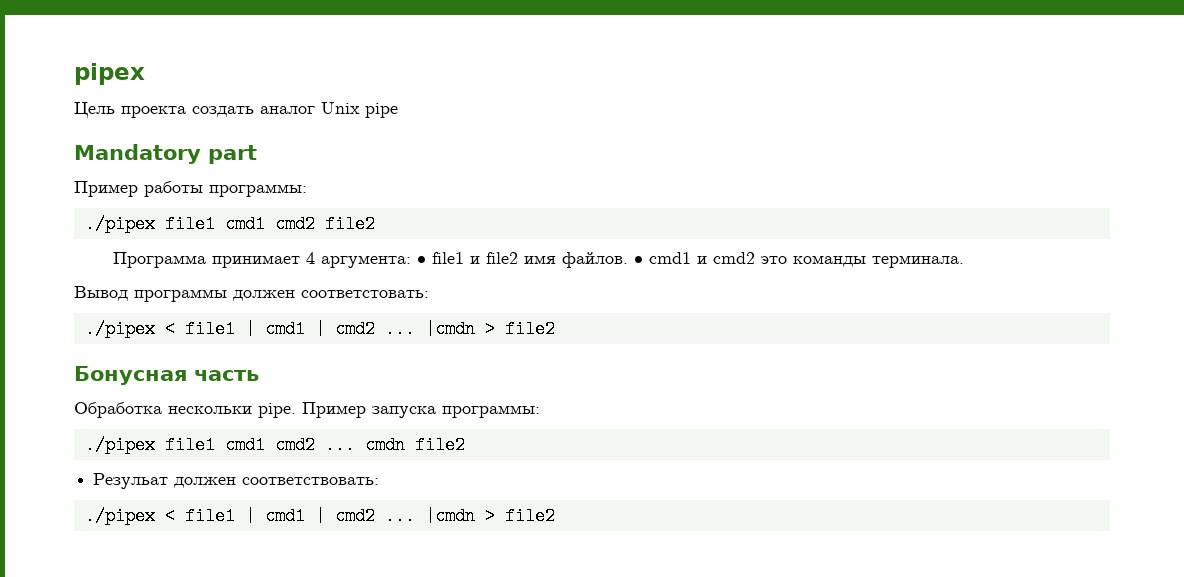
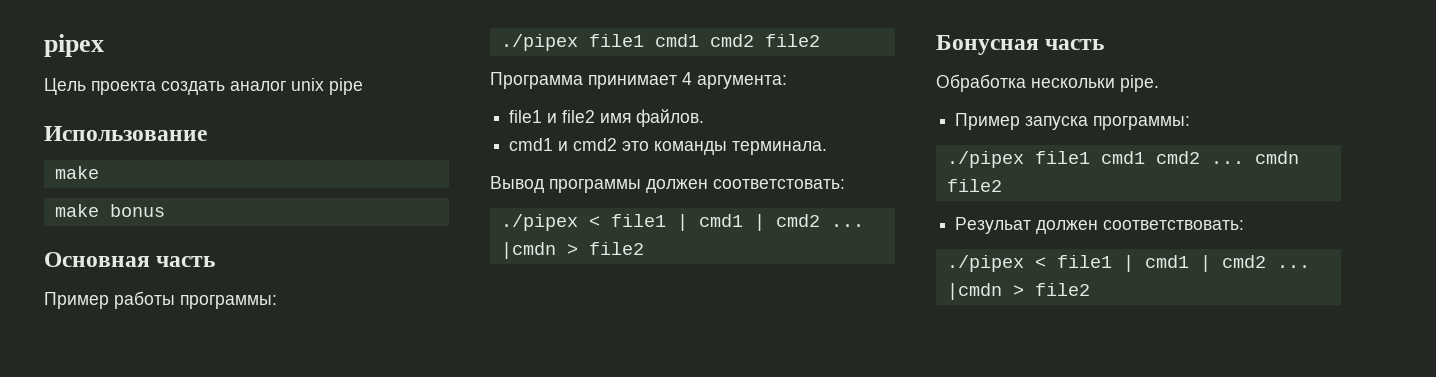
[321,102,360,114] Unix -> [291,78,324,91] unix
[74,144,257,164] Mandatory part -> [44,126,207,141] [54,166,99,179] [54,204,165,217] [44,252,216,267] Использование // make // make bonus // Основная часть
[417,256,427,264] • -> (787, 82) //
[634,256,644,264] • -> (705, 118) //
(296, 410) none -> (1159, 83) //

